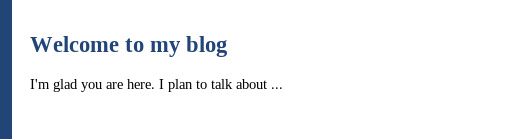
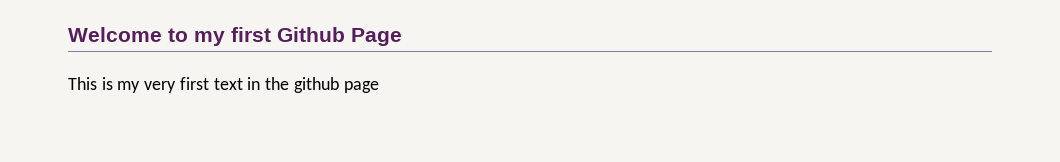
[186,36,229,57] [30,79,283,92] blog // I'm glad you are here. I plan to talk about ... -> [231,27,402,46] [68,77,379,93] first Github Page // This is my very first text in the github page

